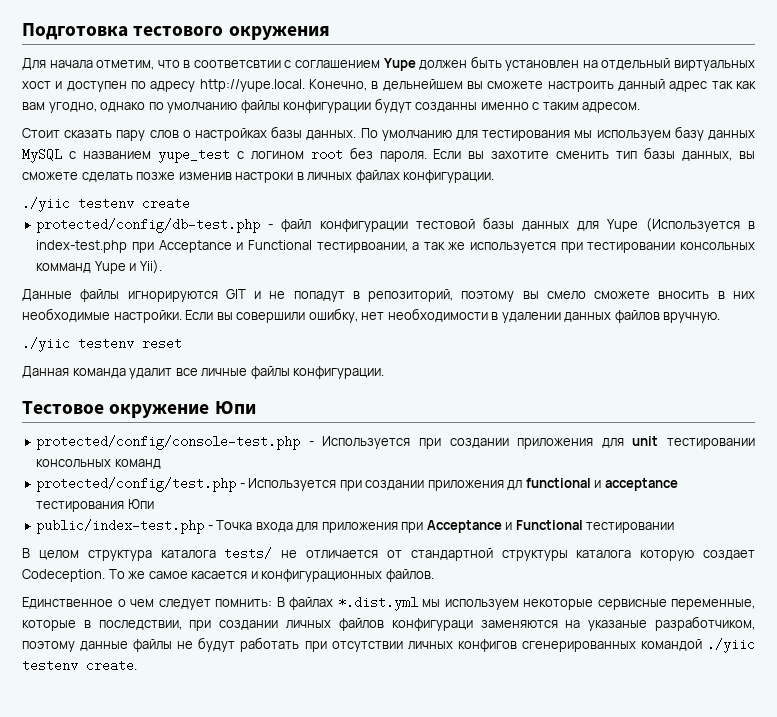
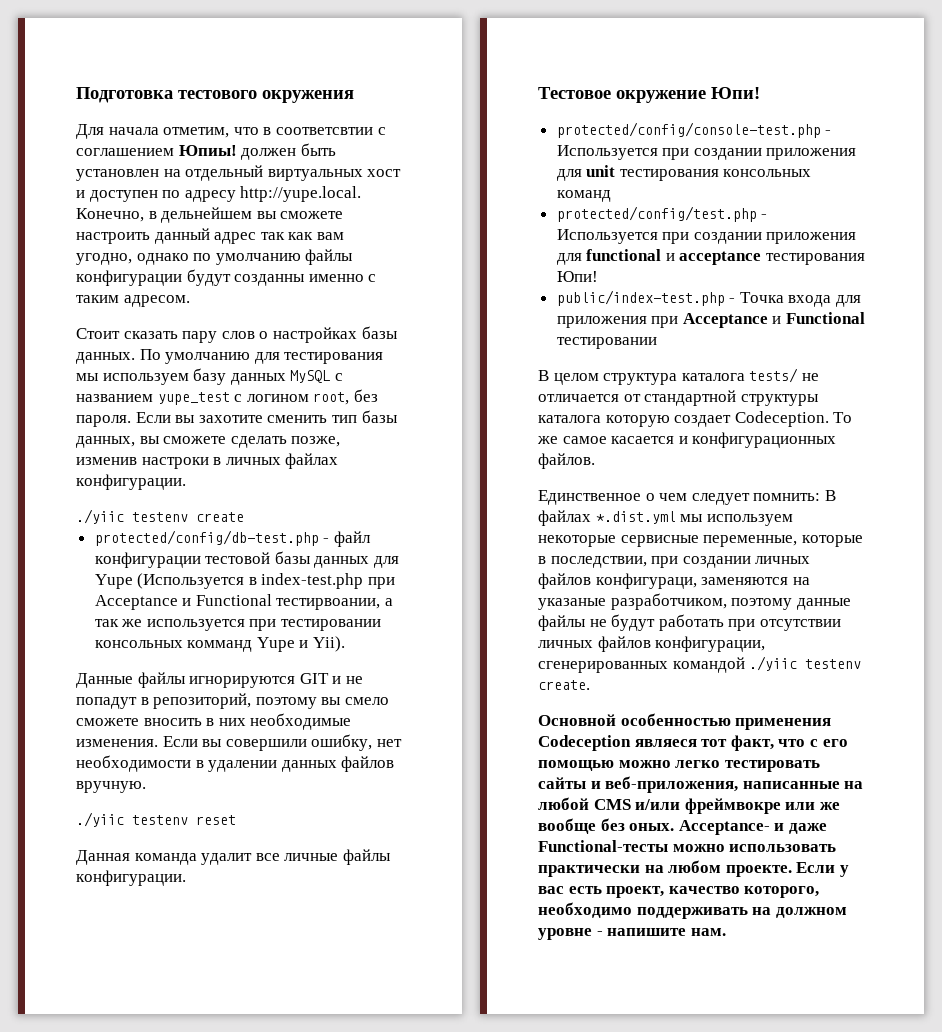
[383,58,416,71] Yupe -> [178,145,237,156] Юпиы!
[310,150,343,159] root -> [313,392,350,405] root,
[136,172,176,180] позже -> [291,436,341,447] позже,
[113,310,182,323] настройки. -> [76,739,158,747] изменения.
[214,401,256,415] Юпи -> [711,87,760,99] Юпи!
[666,438,755,449] тестировании -> [619,169,719,181] тестирования
[507,480,523,490] дл -> [556,253,582,265] для
[127,499,154,509] Юпи -> [556,271,598,282] Юпи!
[391,618,473,631] конфигураци -> [595,573,697,589] конфигураци,
[457,639,517,652] конфигов -> [597,636,766,652] файлов конфигурации,
(137, 665) none -> [538,713,832,730] [538,735,848,751] [538,760,820,772] [538,776,864,793] [538,797,840,814] [538,818,827,835] [538,840,837,852] [538,860,849,877] [538,886,820,898] [538,902,847,919] [538,928,726,940] // Основной особенностью применения Codeception являеся тот факт, что с его помощью можно легко тестировать сайты и веб-приложения, написанные на любой CMS и/или фреймвокре или же вообще без оных. Acceptance- и даже Functional-тесты можно использовать практически на любом проекте. Если у вас есть проект, качество которого, необходимо поддерживать на должном уровне - напишите нам.

